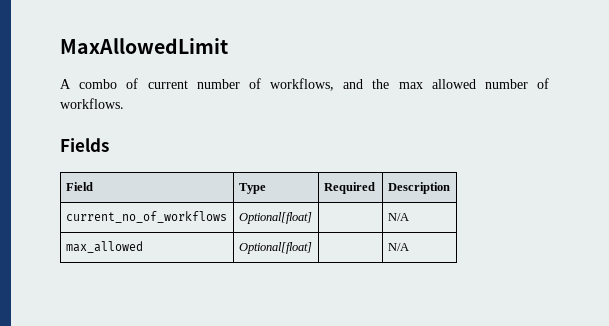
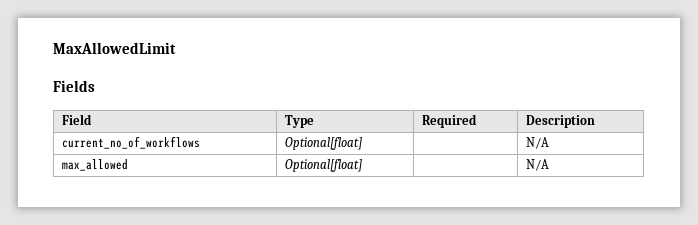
[60,78,550,91] [60,98,124,109] // A combo of current number of workflows, and the max allowed number of workflows. -> (176, 48) none

